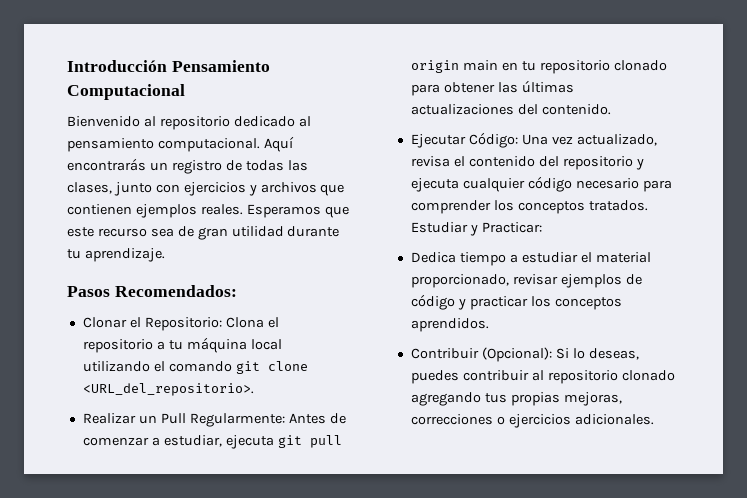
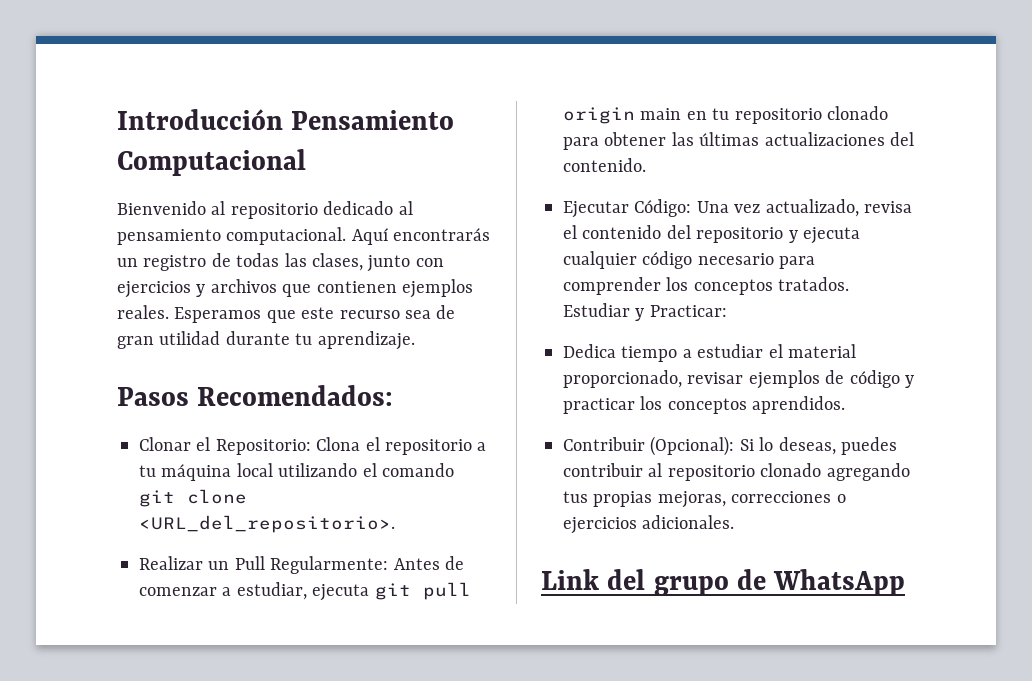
(654, 419) none -> [541,569,906,596] // Link del grupo de WhatsApp

